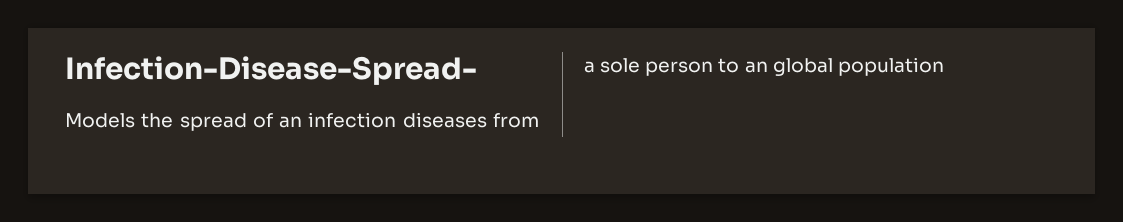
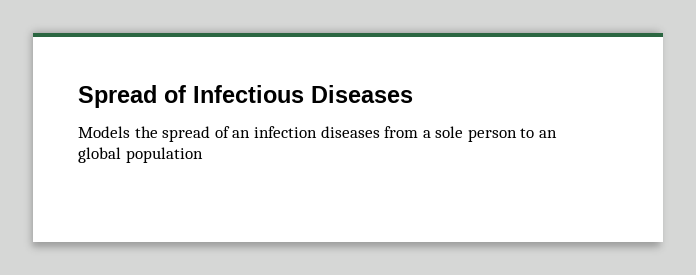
[65,56,477,85] Infection-Disease-Spread- -> [78,85,413,108] Spread of Infectious Diseases

